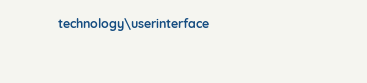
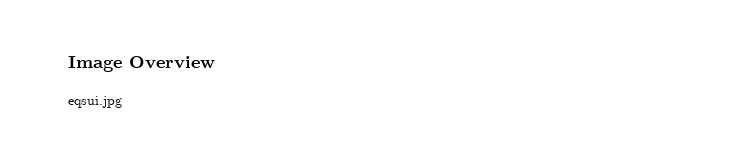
[58,18,209,31] technology\userinterface -> [68,56,215,72] [68,96,122,108] Image Overview // eqsui.jpg

